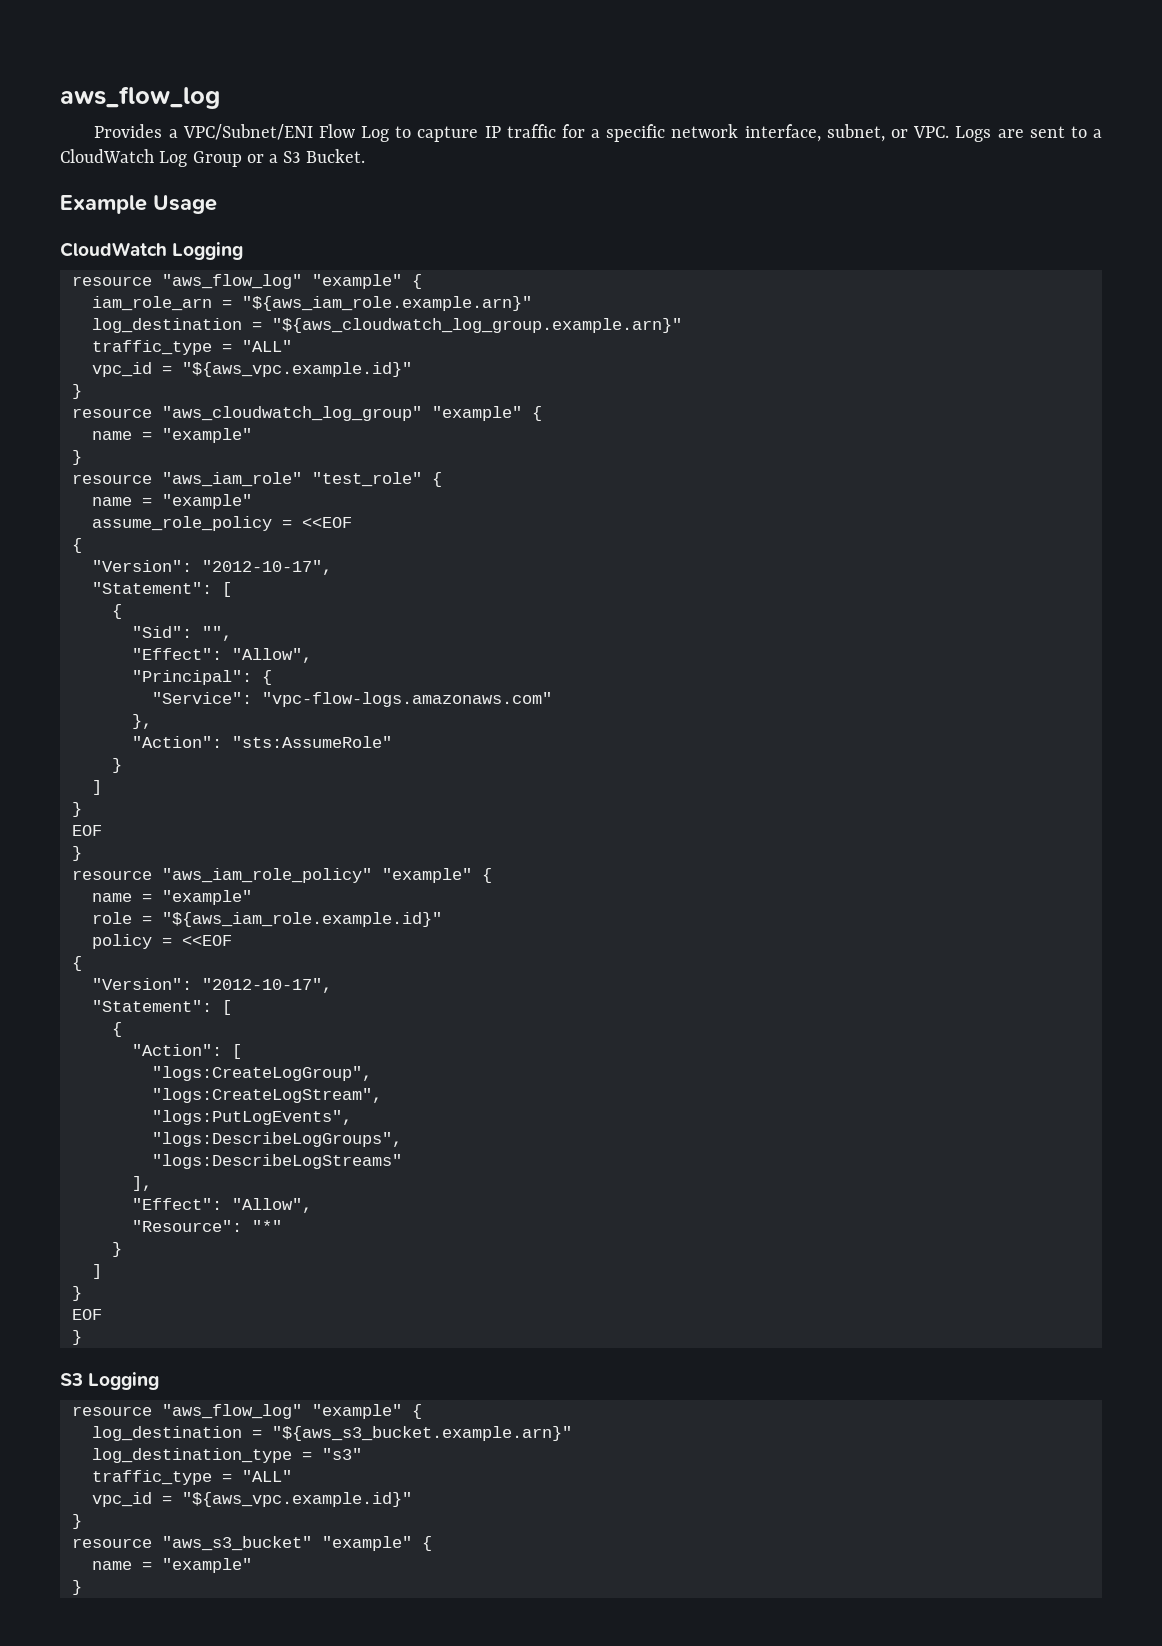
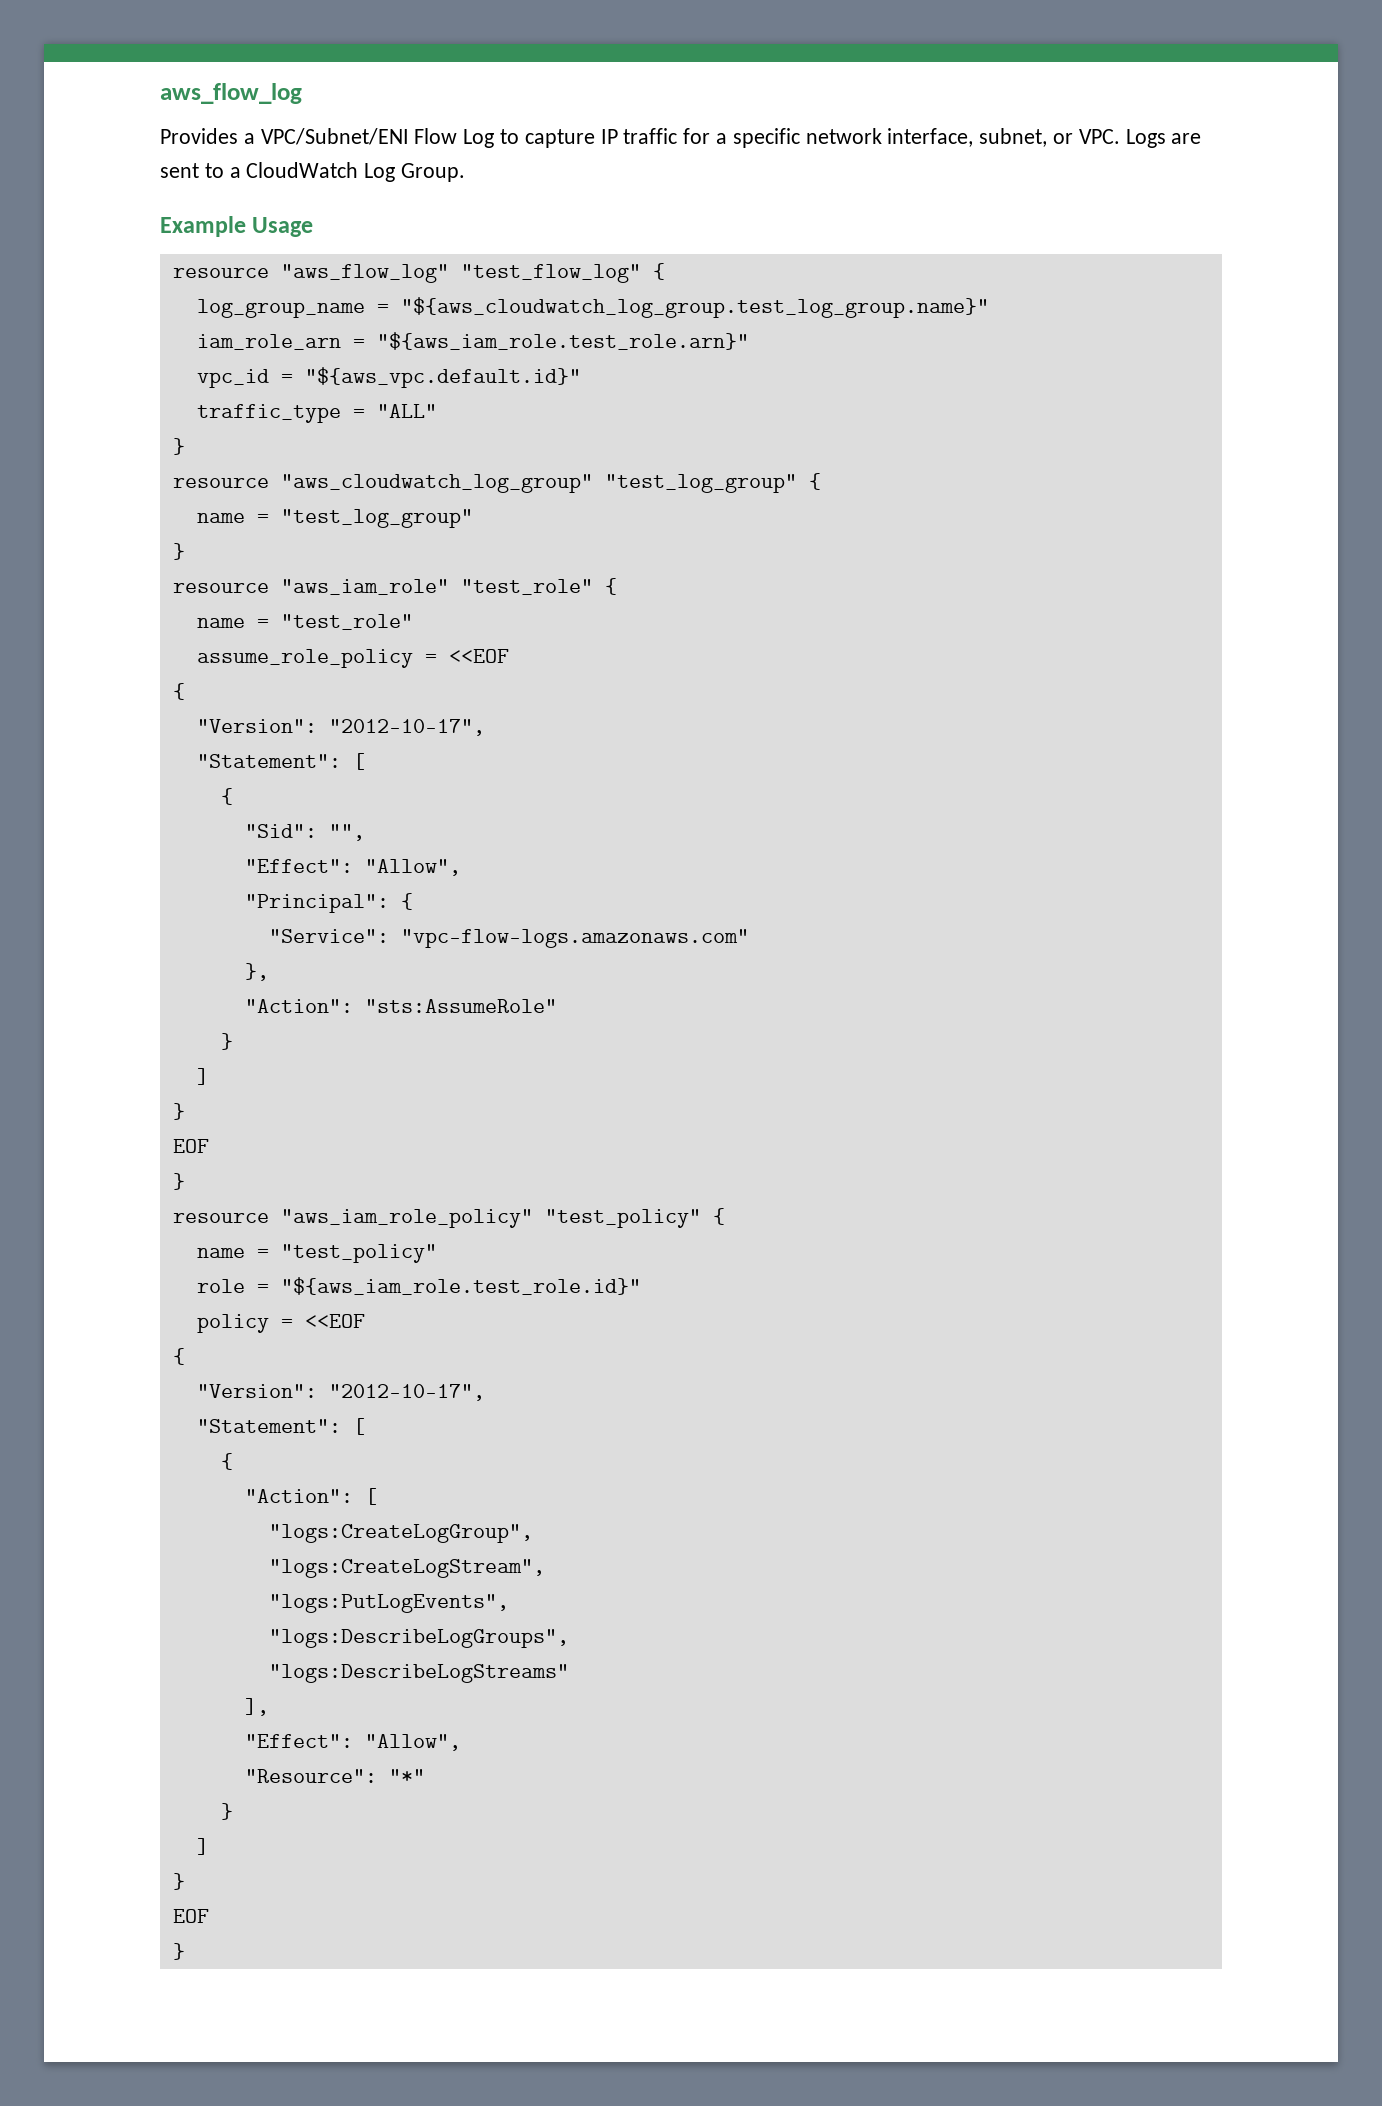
[192,149,365,167] Group or a S3 Bucket. -> [401,163,466,182] Group.
[60,242,244,260] [71,274,422,289] // CloudWatch Logging // resource "aws_flow_log" "example" { -> [172,263,665,283] [196,297,989,318] // resource "aws_flow_log" "test_flow_log" { // log_group_name = "${aws_cloudwatch_log_group.test_log_group.name}"
[241,296,532,311] [91,318,682,333] [91,340,292,355] [91,362,412,377] "${aws_iam_role.example.arn}" // log_destination = "${aws_cloudwatch_log_group.example.arn}" // traffic_type = "ALL" // vpc_id = "${aws_vpc.example.id}" -> [376,332,749,350] [196,367,581,388] [196,404,437,423] "${aws_iam_role.test_role.arn}" // vpc_id = "${aws_vpc.default.id}" // traffic_type = "ALL"
[431,406,542,421] [91,428,252,443] "example" { // name = "example" -> [604,473,821,493] [196,509,473,528] "test_log_group" { // name = "test_log_group"
[161,494,252,509] "example" -> [280,614,413,630] "test_role"
[381,868,492,883] [91,890,252,905] "example" { // name = "example" -> [544,1208,725,1228] [196,1244,437,1263] "test_policy" { // name = "test_policy"
[161,912,442,927] "${aws_iam_role.example.id}" -> [280,1277,641,1295] "${aws_iam_role.test_role.id}"
[60,1372,160,1390] [71,1404,422,1419] [91,1426,572,1441] [91,1448,362,1463] [91,1470,292,1485] [91,1492,412,1507] [71,1514,82,1529] [71,1536,432,1551] [91,1558,252,1573] [71,1580,82,1595] // S3 Logging // resource "aws_flow_log" "example" { // log_destination = "${aws_s3_bucket.example.arn}" // log_destination_type = "s3" // traffic_type = "ALL" // vpc_id = "${aws_vpc.example.id}" // } // resource "aws_s3_bucket" "example" { // name = "example" // } -> (185, 1951) none

